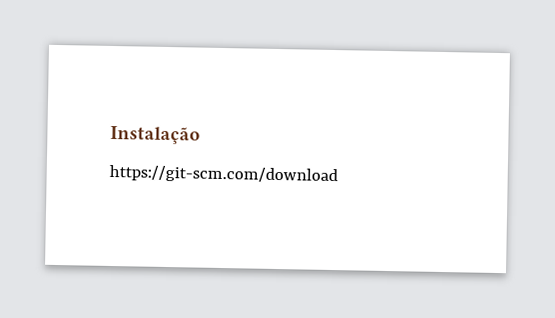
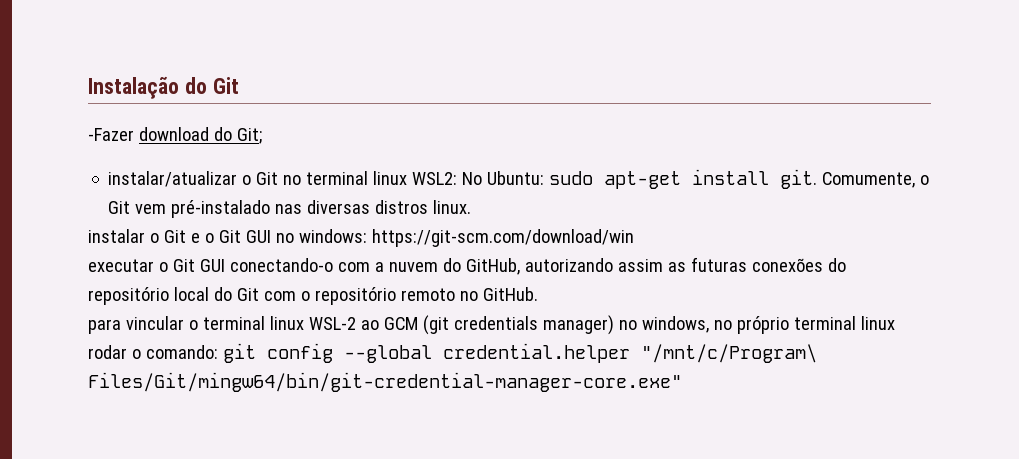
[109,164,338,185] // https://git-scm.com/download -> [184,77,239,94] [88,127,262,144] [108,169,930,189] [108,200,472,218] [88,229,634,247] [88,257,846,275] [88,287,538,305] [88,315,895,335] [88,343,817,363] [88,372,682,392] do Git // -Fazer download do Git; // instalar/atualizar o Git no terminal linux WSL2: No Ubuntu: sudo apt-get install git. Comumente, o Git vem pré-instalado nas diversas distros linux. // instalar o Git e o Git GUI no windows: https://git-scm.com/download/win // executar o Git GUI conectando-o com a nuvem do GitHub, autorizando assim as futuras conexões do repositório local do Git com o repositório remoto no GitHub. // para vincular o terminal linux WSL-2 ao GCM (git credentials manager) no windows, no próprio terminal linux rodar o comando: git config --global credential.helper "/mnt/c/Program\ Files/Git/mingw64/bin/git-credential-manager-core.exe"

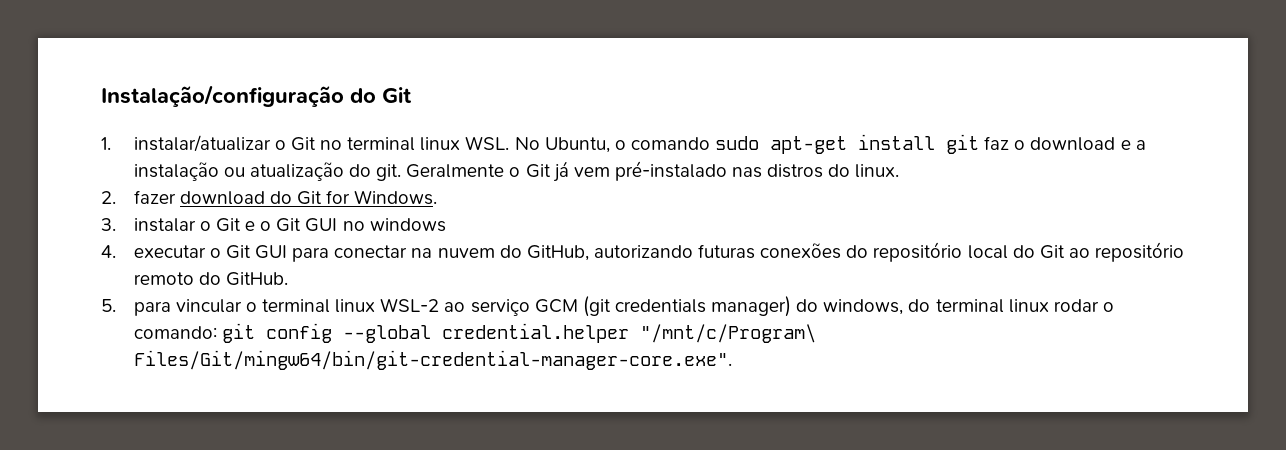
[88,76,179,99] Instalação -> [101,85,344,107] Instalação/configuração
[88,127,262,144] -Fazer download do Git; // -> [101,137,111,150] 1.
[412,169,930,189] [108,201,131,214] WSL2: No Ubuntu: sudo apt-get install git. Comumente, o Git -> [465,134,1146,154] [133,161,569,182] WSL. No Ubuntu, o comando sudo apt-get install git faz o download e a instalação ou atualização do git. Geralmente o Git já
[307,200,429,214] diversas distros -> [767,164,851,178] distros do
(472, 207) none -> [101,190,438,205] [101,218,116,231] 2. fazer download do Git for Windows. // 3.
[298,229,634,247] windows: https://git-scm.com/download/win // -> [369,218,446,232] [101,245,116,258] windows // 4.
[229,258,384,272] conectando-o com a -> [292,245,433,262] para conectar na
[617,259,686,272] assim as -> (693, 251) none
[263,291,310,301] com o -> [1068,248,1090,258] ao
[459,291,478,301] no -> [198,272,221,285] do
(538, 294) none -> [101,299,116,312] 5.
(379, 325) none -> [470,299,530,316] serviço
[618,316,789,334] no windows, no próprio -> [796,299,931,315] do windows, do
[88,372,682,392] Files/Git/mingw64/bin/git-credential-manager-core.exe" -> [133,350,732,370] Files/Git/mingw64/bin/git-credential-manager-core.exe".

